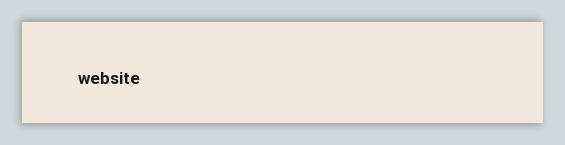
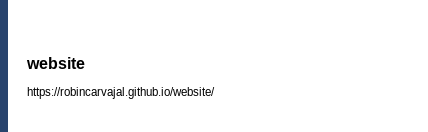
(140, 78) none -> [27,87,215,99] // https://robincarvajal.github.io/website/

